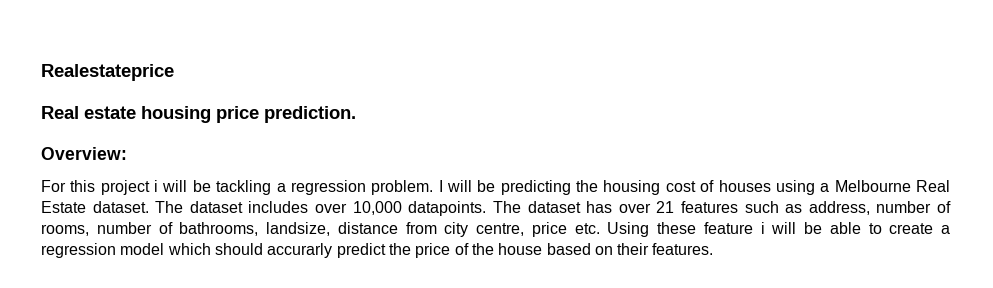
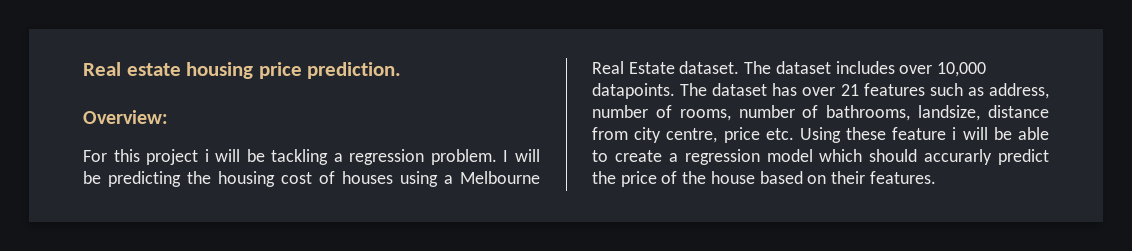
[41,64,174,81] Realestateprice // -> (83, 69) none

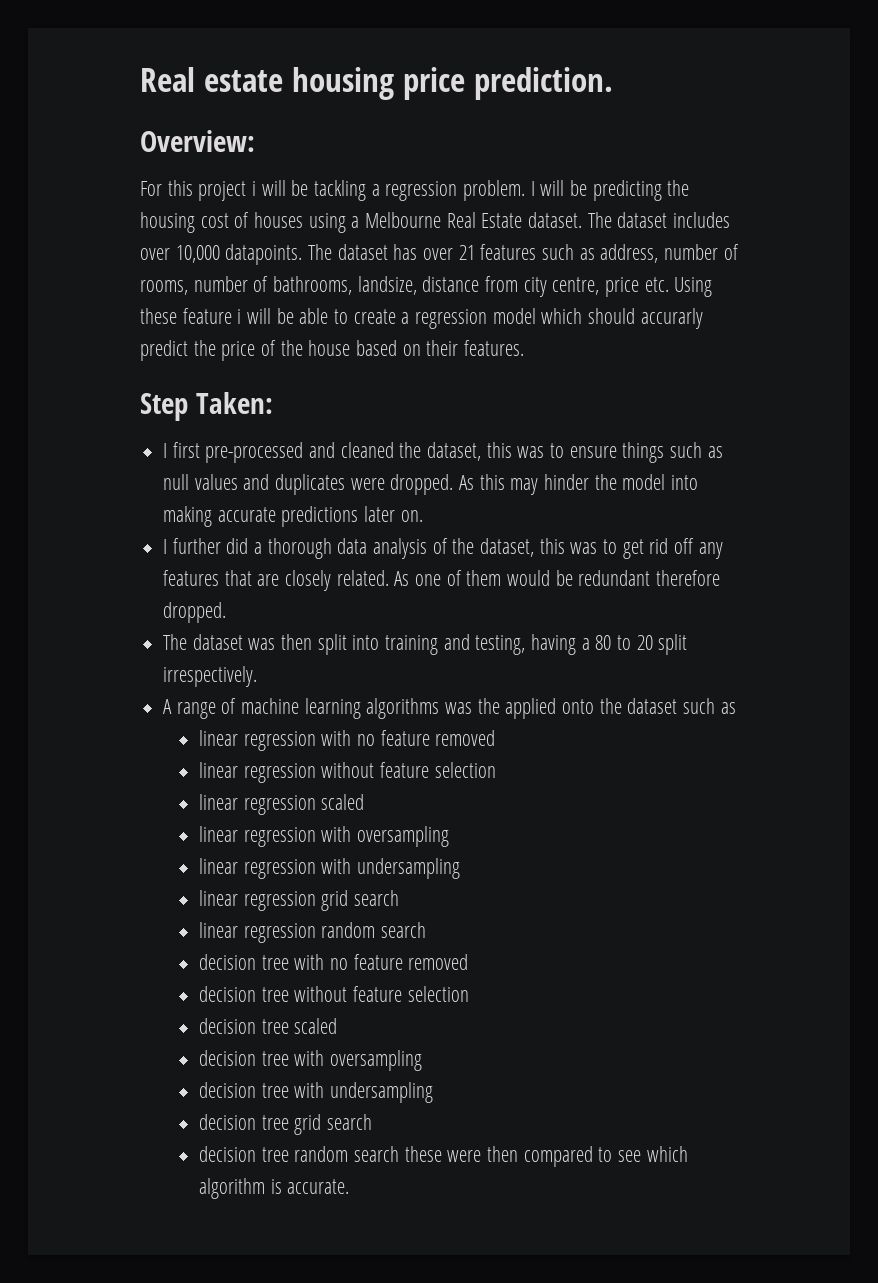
(936, 177) none -> [140,392,273,421] [163,442,723,463] [163,474,699,495] [163,506,423,527] [163,538,723,559] [163,570,721,591] [163,602,227,623] [163,634,688,655] [163,666,258,687] [163,698,736,719] [198,730,496,751] [198,762,496,783] [198,794,365,815] [198,826,450,847] [198,858,461,879] [198,890,400,911] [198,922,427,943] [198,954,469,970] [198,986,469,1002] [198,1018,338,1034] [198,1050,423,1071] [198,1082,434,1103] [198,1114,373,1135] [198,1146,688,1167] [198,1178,350,1199] // Step Taken: // I first pre-processed and cleaned the dataset, this was to ensure things such as null values and duplicates were dropped. As this may hinder the model into making accurate predictions later on. // I further did a thorough data analysis of the dataset, this was to get rid off any features that are closely related. As one of them would be redundant therefore dropped. // The dataset was then split into training and testing, having a 80 to 20 split irrespectively. // A range of machine learning algorithms was the applied onto the dataset such as // linear regression with no feature removed // linear regression without feature selection // linear regression scaled // linear regression with oversampling // linear regression with undersampling // linear regression grid search // linear regression random search // decision tree with no feature removed // decision tree without feature selection // decision tree scaled // decision tree with oversampling // decision tree with undersampling // decision tree grid search // decision tree random search these were then compared to see which algorithm is accurate.

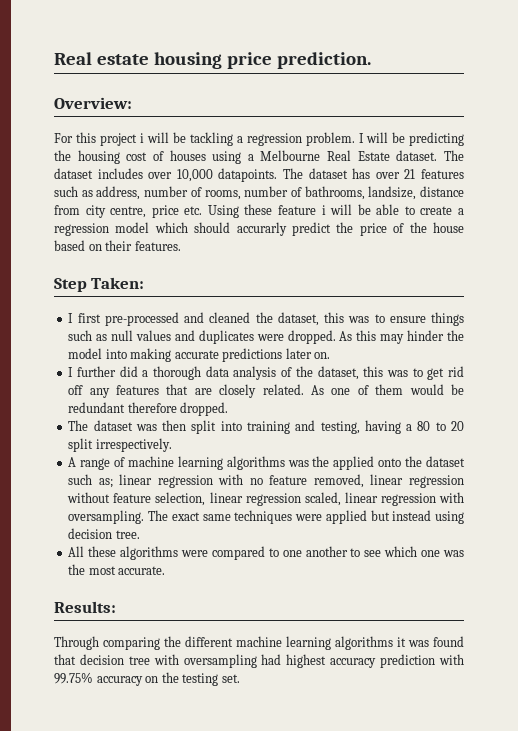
[720,702,736,714] as // -> [98,478,113,488] as;
[435,730,496,746] removed // -> [313,474,364,488] removed,
[434,762,496,778] [198,794,365,815] [198,826,450,847] [198,858,461,879] [198,890,400,911] [198,922,427,943] [198,954,469,970] [198,986,469,1002] [198,1018,338,1034] [198,1050,423,1071] [198,1082,434,1103] [198,1114,373,1135] [198,1146,688,1167] [198,1178,350,1199] selection // linear regression scaled // linear regression with oversampling // linear regression with undersampling // linear regression grid search // linear regression random search // decision tree with no feature removed // decision tree without feature selection // decision tree scaled // decision tree with oversampling // decision tree with undersampling // decision tree grid search // decision tree random search these were then compared to see which algorithm is accurate. -> [155,492,464,506] [68,510,465,524] [68,528,140,539] [68,546,464,560] [68,564,166,575] [54,601,116,613] [54,636,464,650] [54,654,464,668] [54,672,240,686] selection, linear regression scaled, linear regression with oversampling. The exact same techniques were applied but instead using decision tree. // All these algorithms were compared to one another to see which one was the most accurate. // Results: // Through comparing the different machine learning algorithms it was found that decision tree with oversampling had highest accuracy prediction with 99.75% accuracy on the testing set.

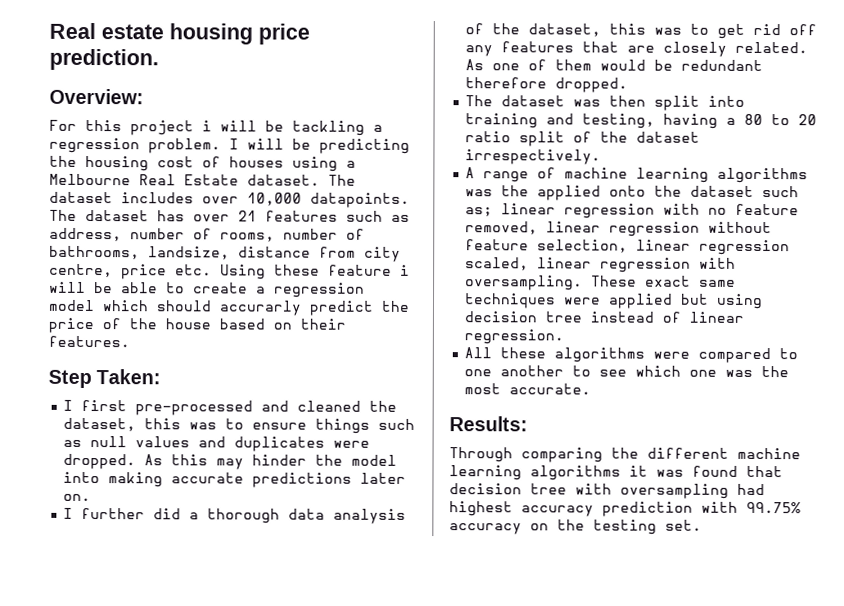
[68,438,94,452] split -> [465,131,701,147] ratio split of the dataset
[148,510,169,521] The -> [591,275,638,287] These
[392,510,432,521] instead -> (710, 299) none
[115,530,140,539] tree. -> [545,311,745,323] [464,329,565,345] tree instead of linear regression.

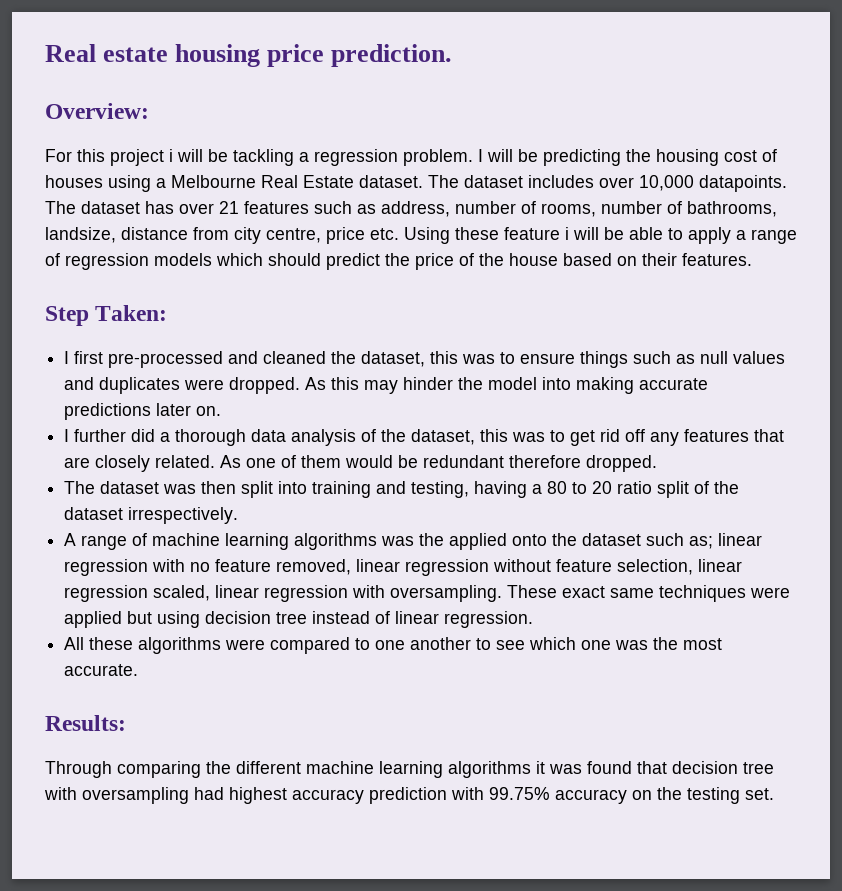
[193,282,365,298] [48,299,95,312] create a regression model -> [688,227,797,244] [45,253,212,270] apply a range of regression models
[219,300,302,316] accurarly -> (321, 259) none

